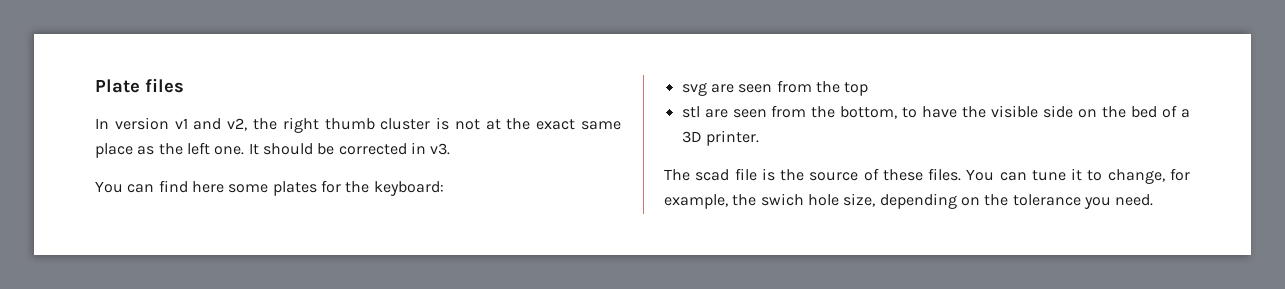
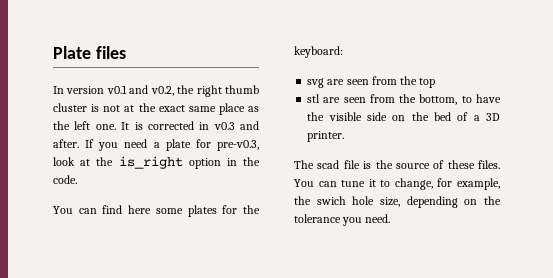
[174,118,248,131] v1 and v2, -> [106,85,174,96] v0.1 and v0.2,
[262,142,451,155] should be corrected in v3. -> [134,121,259,130] [53,139,259,151] [53,156,260,169] [53,175,77,184] is corrected in v0.3 and after. If you need a plate for pre-v0.3, look at the is_right option in the code.

